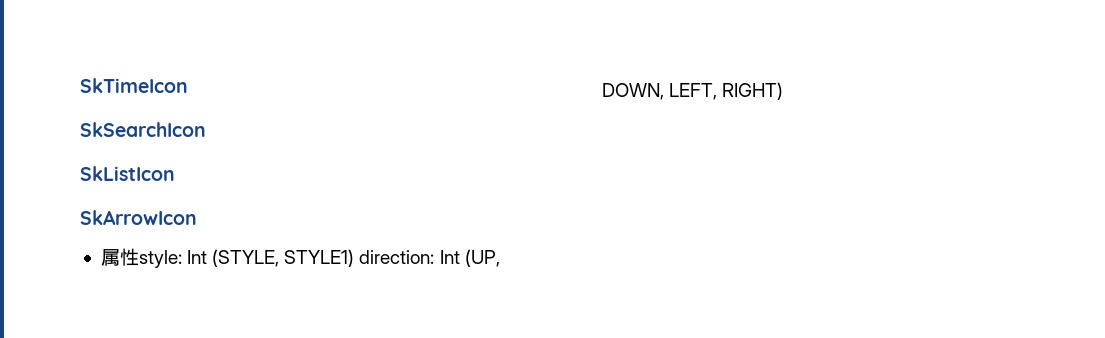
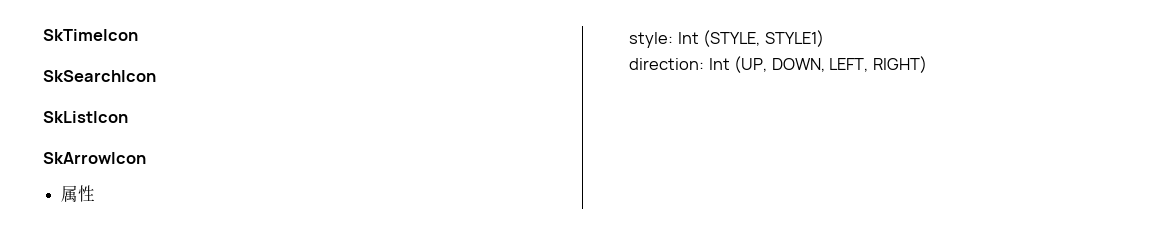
(139, 257) none -> (96, 193) //
(355, 258) none -> (824, 38) //

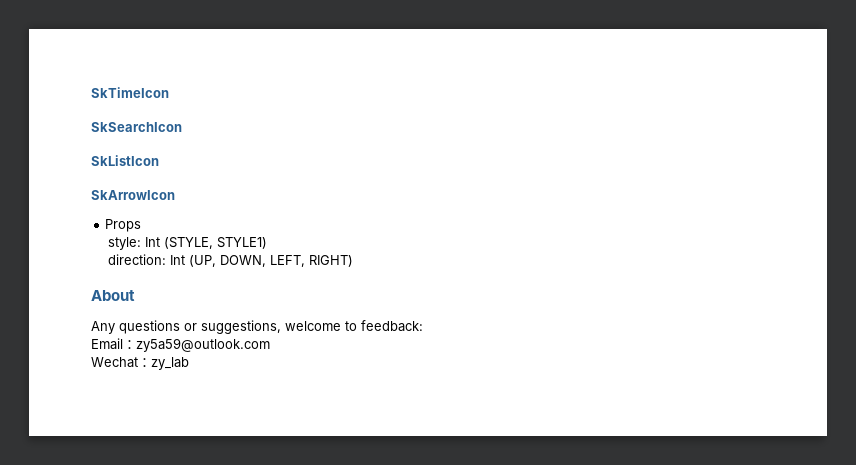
[61,185,96,202] 属性 -> [105,219,142,232] Props
(927, 64) none -> [91,290,135,301] [91,320,423,334] [91,338,270,352] [91,357,189,370] // About // Any questions or suggestions, welcome to feedback: // Email：zy5a59@outlook.com // Wechat：zy_lab

